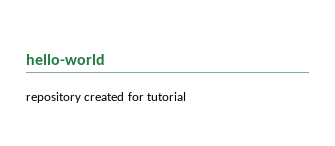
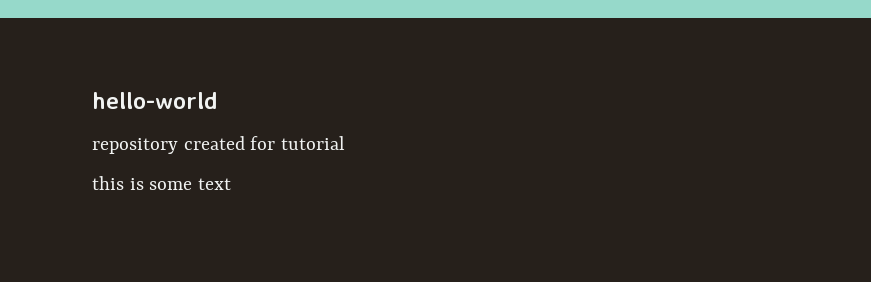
(187, 96) none -> [92,176,232,190] // this is some text

